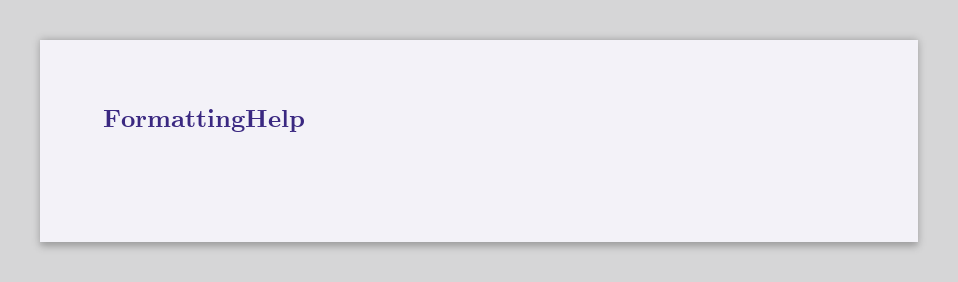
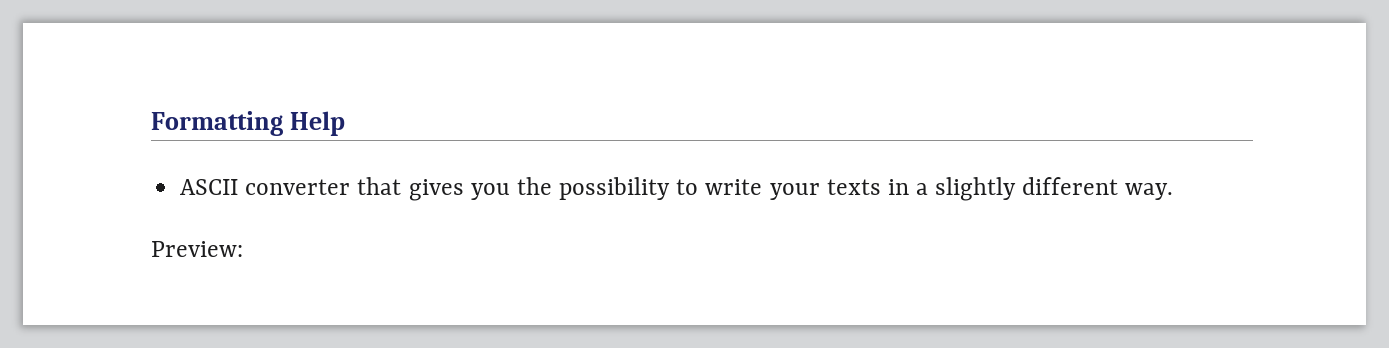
[103,109,305,132] FormattingHelp -> [151,111,345,136] [180,177,1174,201] [151,241,243,257] Formatting Help // ASCII converter that gives you the possibility to write your texts in a slightly different way. // Preview:

